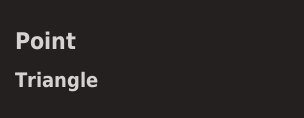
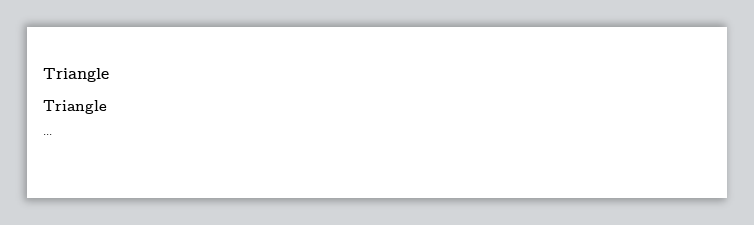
[15,31,76,50] [15,71,98,92] Point // Triangle -> [43,68,109,82] [43,100,107,114] [43,134,52,135] Triangle // Triangle // ...

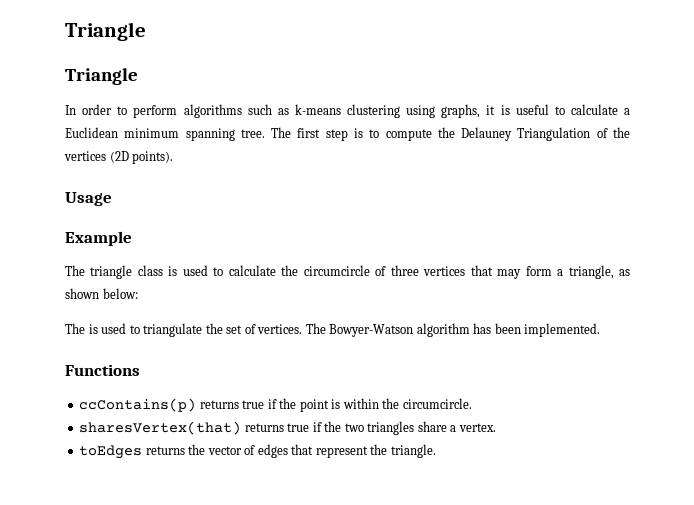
[43,134,52,135] ... -> [65,104,630,118] [65,127,630,141] [64,151,174,164] [65,192,112,206] [65,231,132,246] [65,265,631,279] [65,288,138,299] [65,323,601,337] [65,364,140,376] [79,398,472,412] [79,421,496,435] [79,444,436,459] In order to perform algorithms such as k-means clustering using graphs, it is useful to calculate a Euclidean minimum spanning tree. The first step is to compute the Delauney Triangulation of the vertices (2D points). // Usage // Example // The triangle class is used to calculate the circumcircle of three vertices that may form a triangle, as shown below: // The is used to triangulate the set of vertices. The Bowyer-Watson algorithm has been implemented. // Functions // ccContains(p) returns true if the point is within the circumcircle. // sharesVertex(that) returns true if the two triangles share a vertex. // toEdges returns the vector of edges that represent the triangle.

